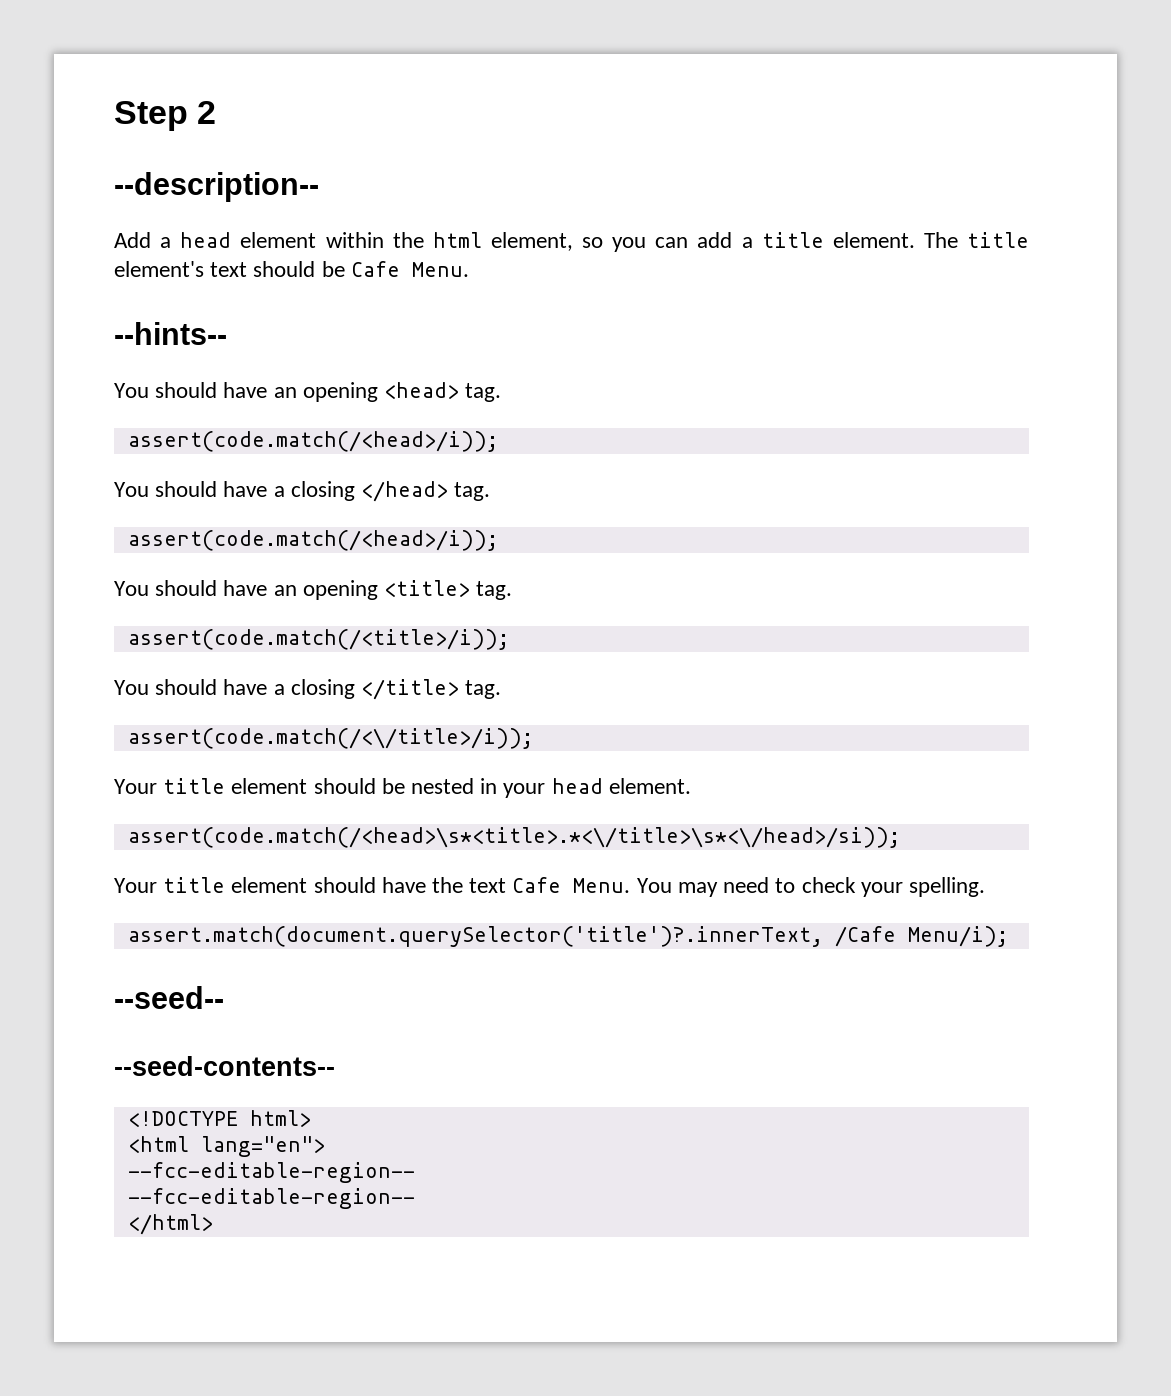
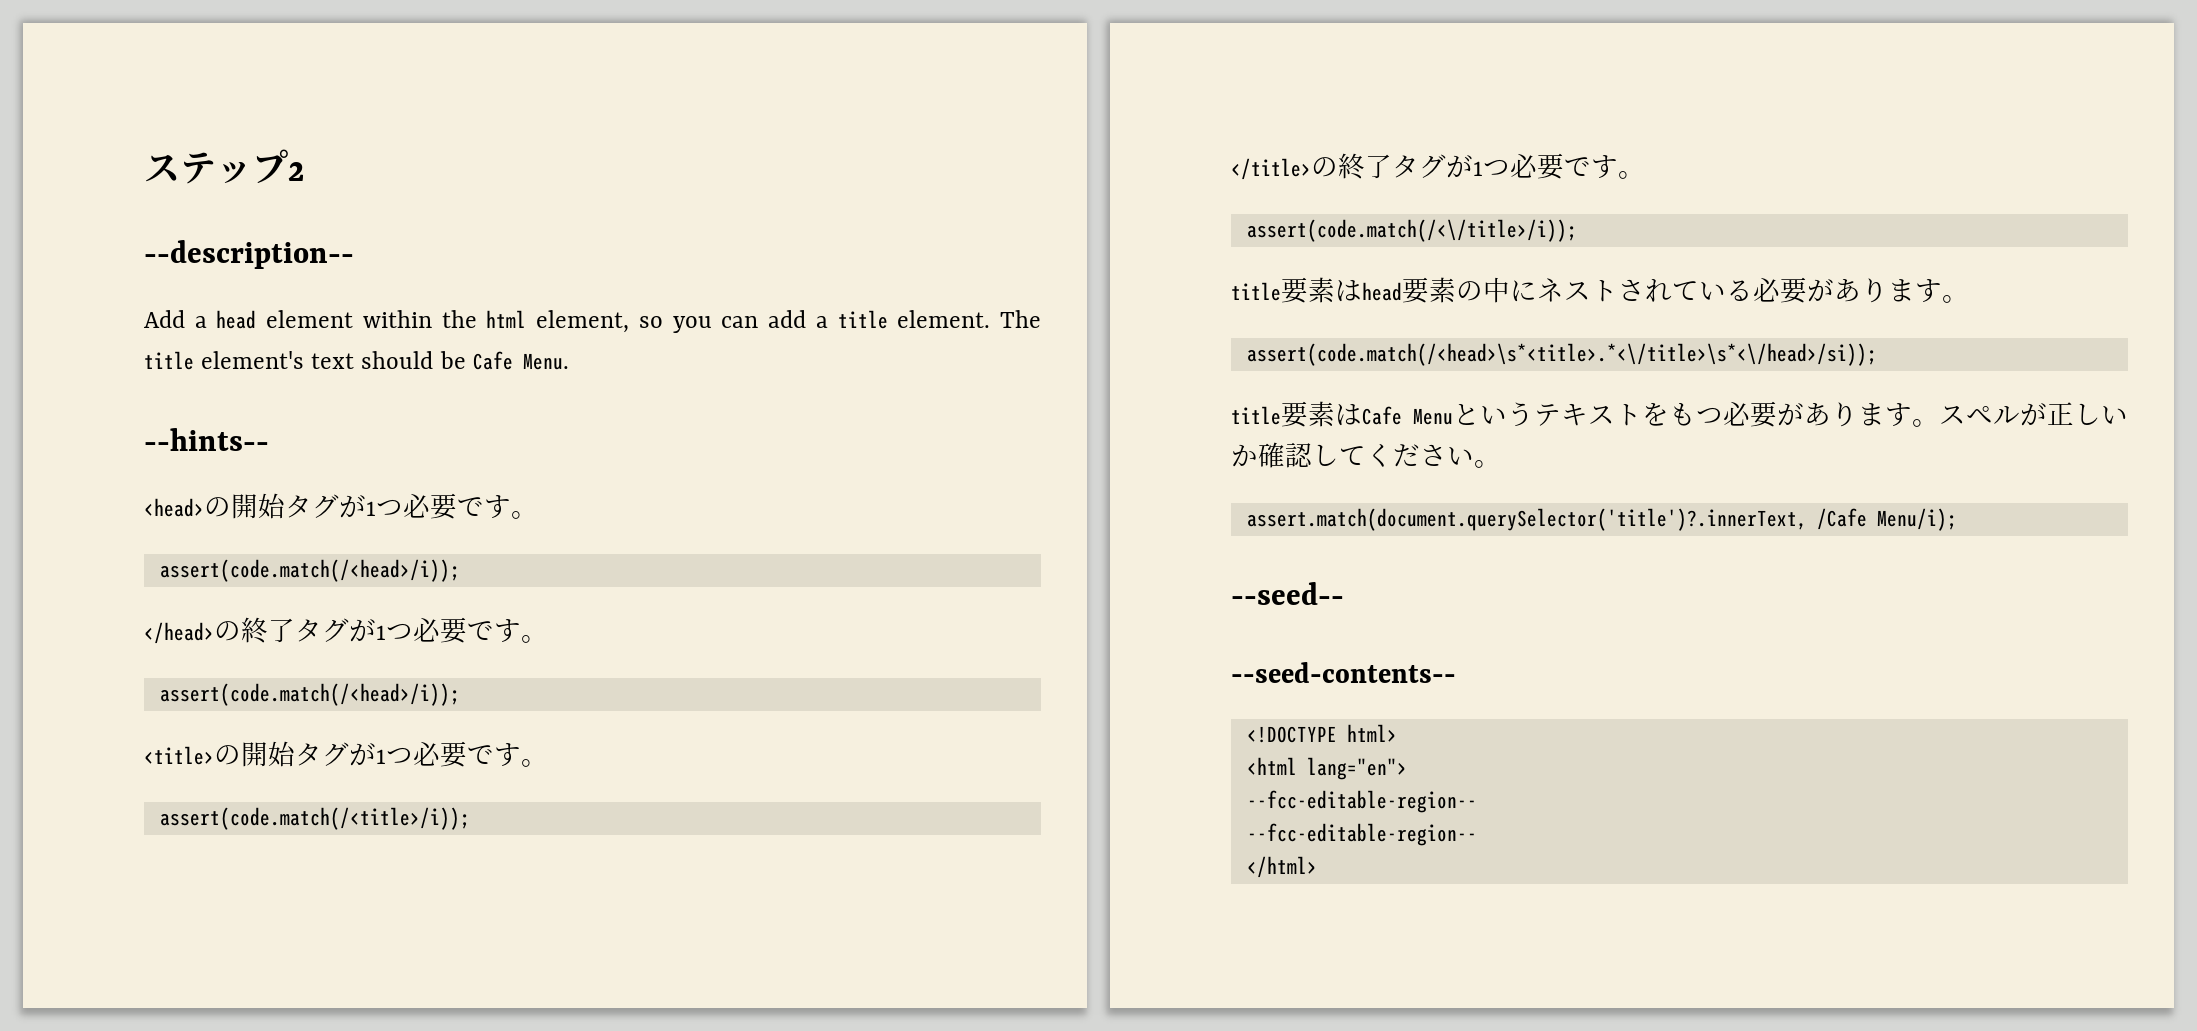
[114,101,188,131] Step -> [144,149,288,184] ステップ
[114,382,502,402] [127,431,498,452] [114,481,491,502] [127,530,498,551] [114,580,513,600] [127,629,509,650] [114,679,502,700] [127,728,533,749] [114,778,691,798] [127,827,900,848] [114,877,985,897] You should have an opening <head> tag. // assert(code.match(/<head>/i)); // You should have a closing </head> tag. // assert(code.match(/<head>/i)); // You should have an opening <title> tag. // assert(code.match(/<title>/i)); // You should have a closing </title> tag. // assert(code.match(/<\/title>/i)); // Your title element should be nested in your head element. // assert(code.match(/<head>\s*<title>.*<\/title>\s*<\/head>/si)); // Your title element should have the text Cafe Menu. You may need to check your spelling. -> [144,493,538,520] [159,559,460,582] [144,617,548,644] [159,683,460,706] [144,741,548,768] [159,807,470,830] [1231,153,1645,180] [1246,219,1577,242] [1231,277,1969,304] [1246,343,1877,366] [1231,401,2128,428] [1231,442,1501,468] <head>の開始タグが1つ必要です。 // assert(code.match(/<head>/i)); // </head>の終了タグが1つ必要です。 // assert(code.match(/<head>/i)); // <title>の開始タグが1つ必要です。 // assert(code.match(/<title>/i)); // </title>の終了タグが1つ必要です。 // assert(code.match(/<\/title>/i)); // title要素はhead要素の中にネストされている必要があります。 // assert(code.match(/<head>\s*<title>.*<\/title>\s*<\/head>/si)); // title要素はCafe Menuというテキストをもつ必要があります。スペルが正しいか確認してください。

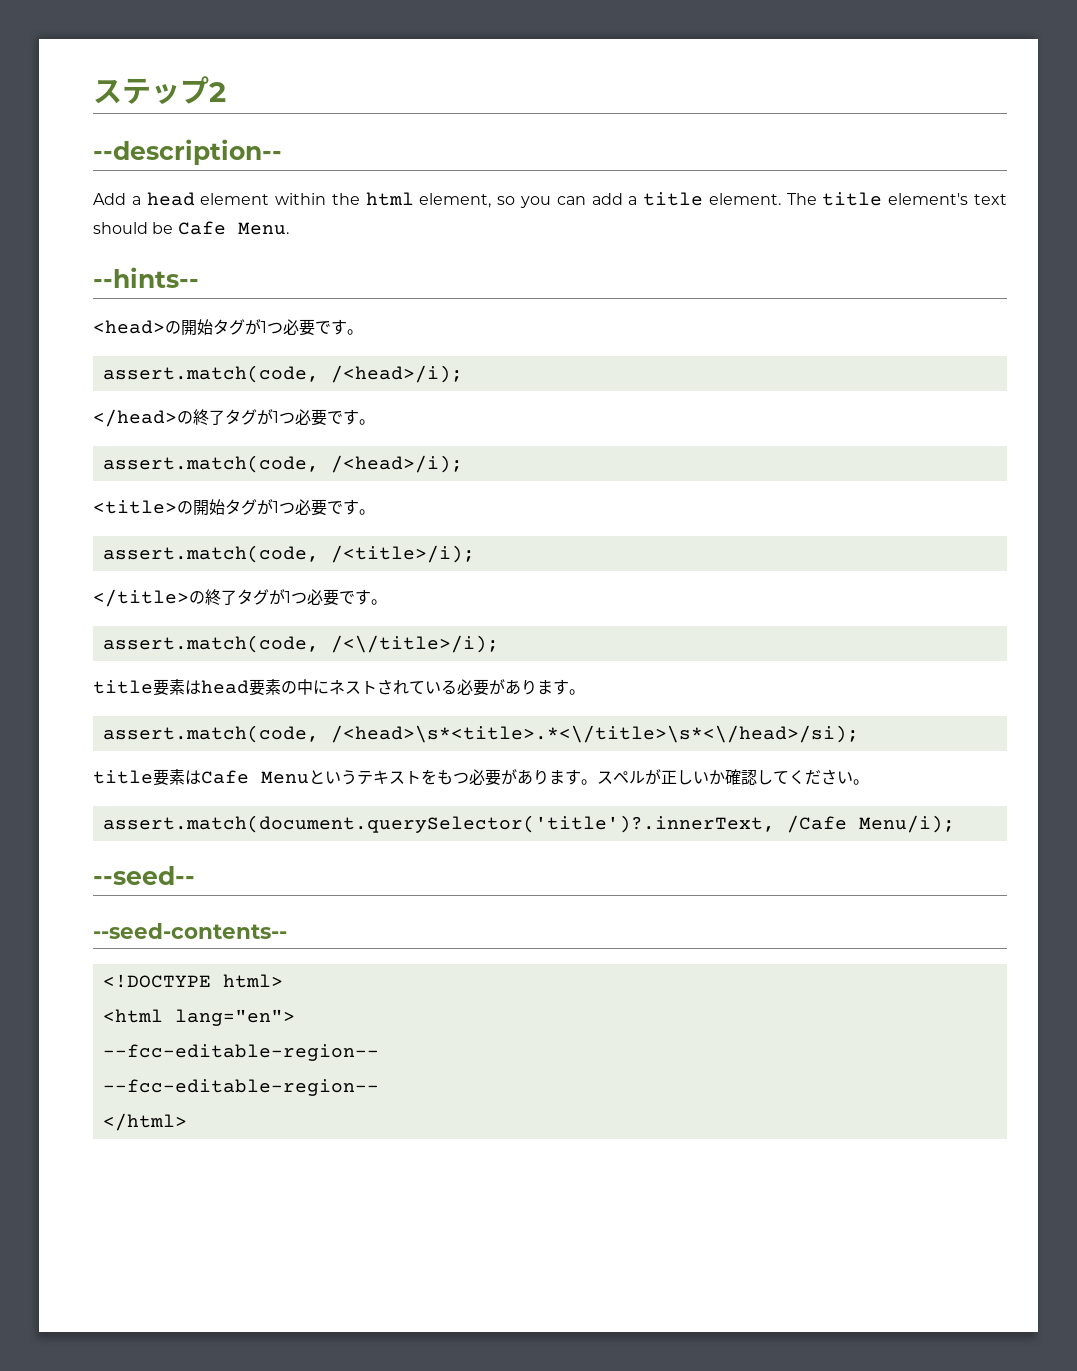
[159,559,460,582] assert(code.match(/<head>/i)); -> [102,365,463,383] assert.match(code, /<head>/i);
[159,683,460,706] assert(code.match(/<head>/i)); -> [102,455,463,473] assert.match(code, /<head>/i);
[159,807,470,830] assert(code.match(/<title>/i)); -> [102,545,475,563] assert.match(code, /<title>/i);
[1246,219,1577,242] assert(code.match(/<\/title>/i)); -> [102,635,499,653] assert.match(code, /<\/title>/i);
[1246,343,1877,366] assert(code.match(/<head>\s*<title>.*<\/title>\s*<\/head>/si)); -> [102,725,859,743] assert.match(code, /<head>\s*<title>.*<\/title>\s*<\/head>/si);

